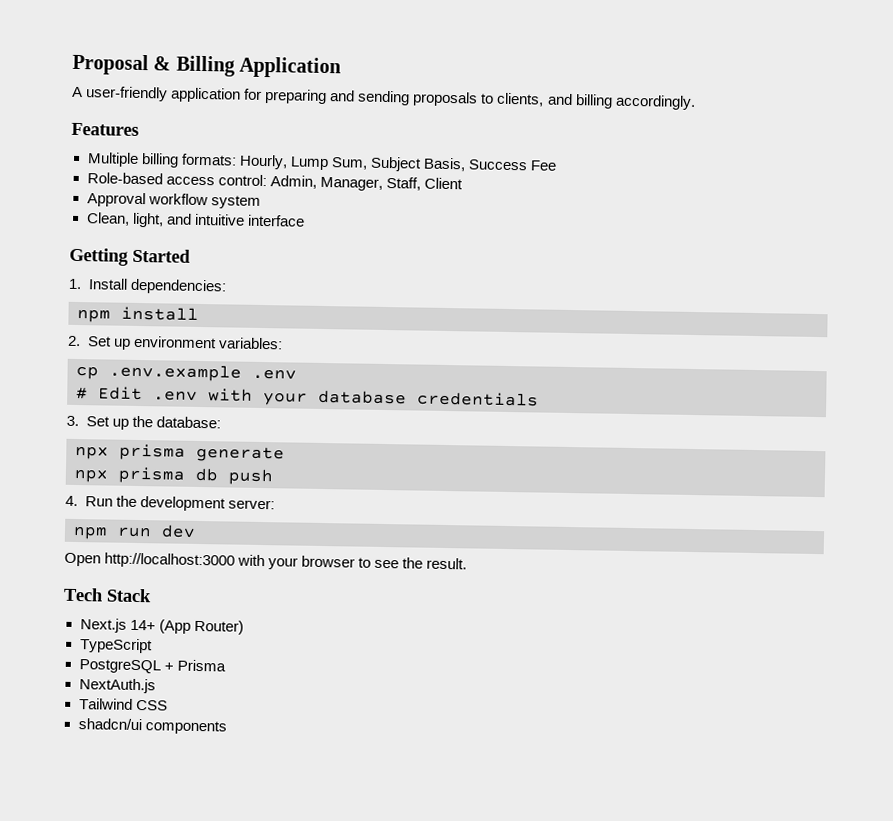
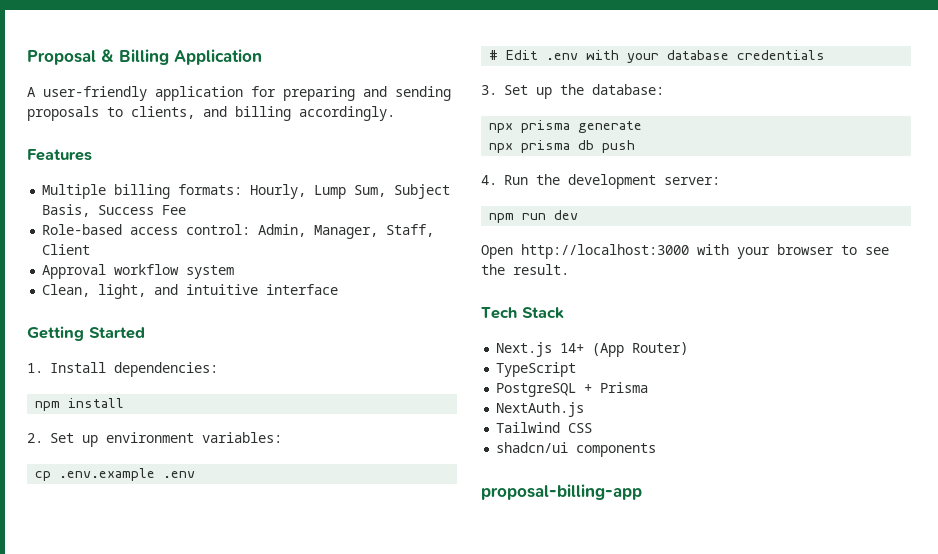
(227, 727) none -> [481,484,642,500] // proposal-billing-app

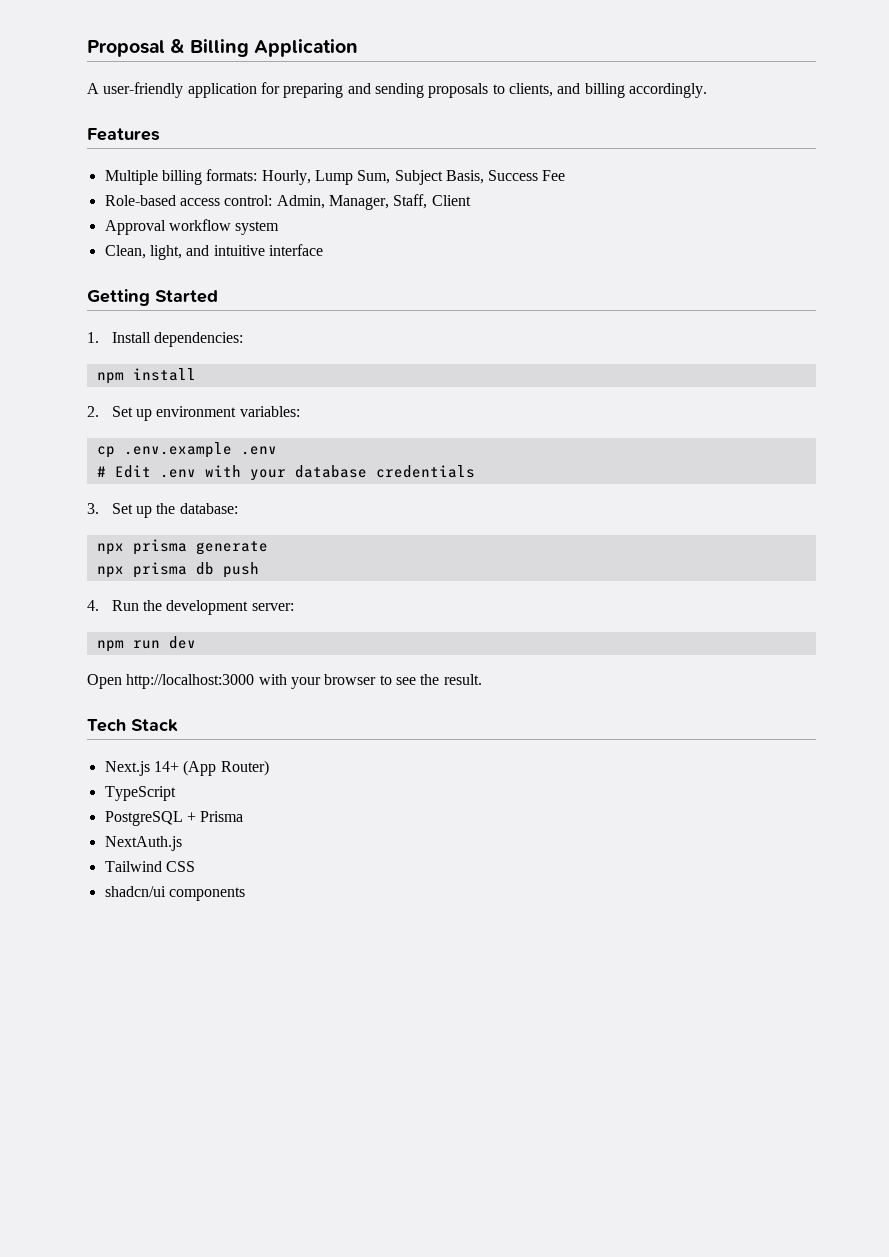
[481,484,642,500] // proposal-billing-app -> (245, 894) none

